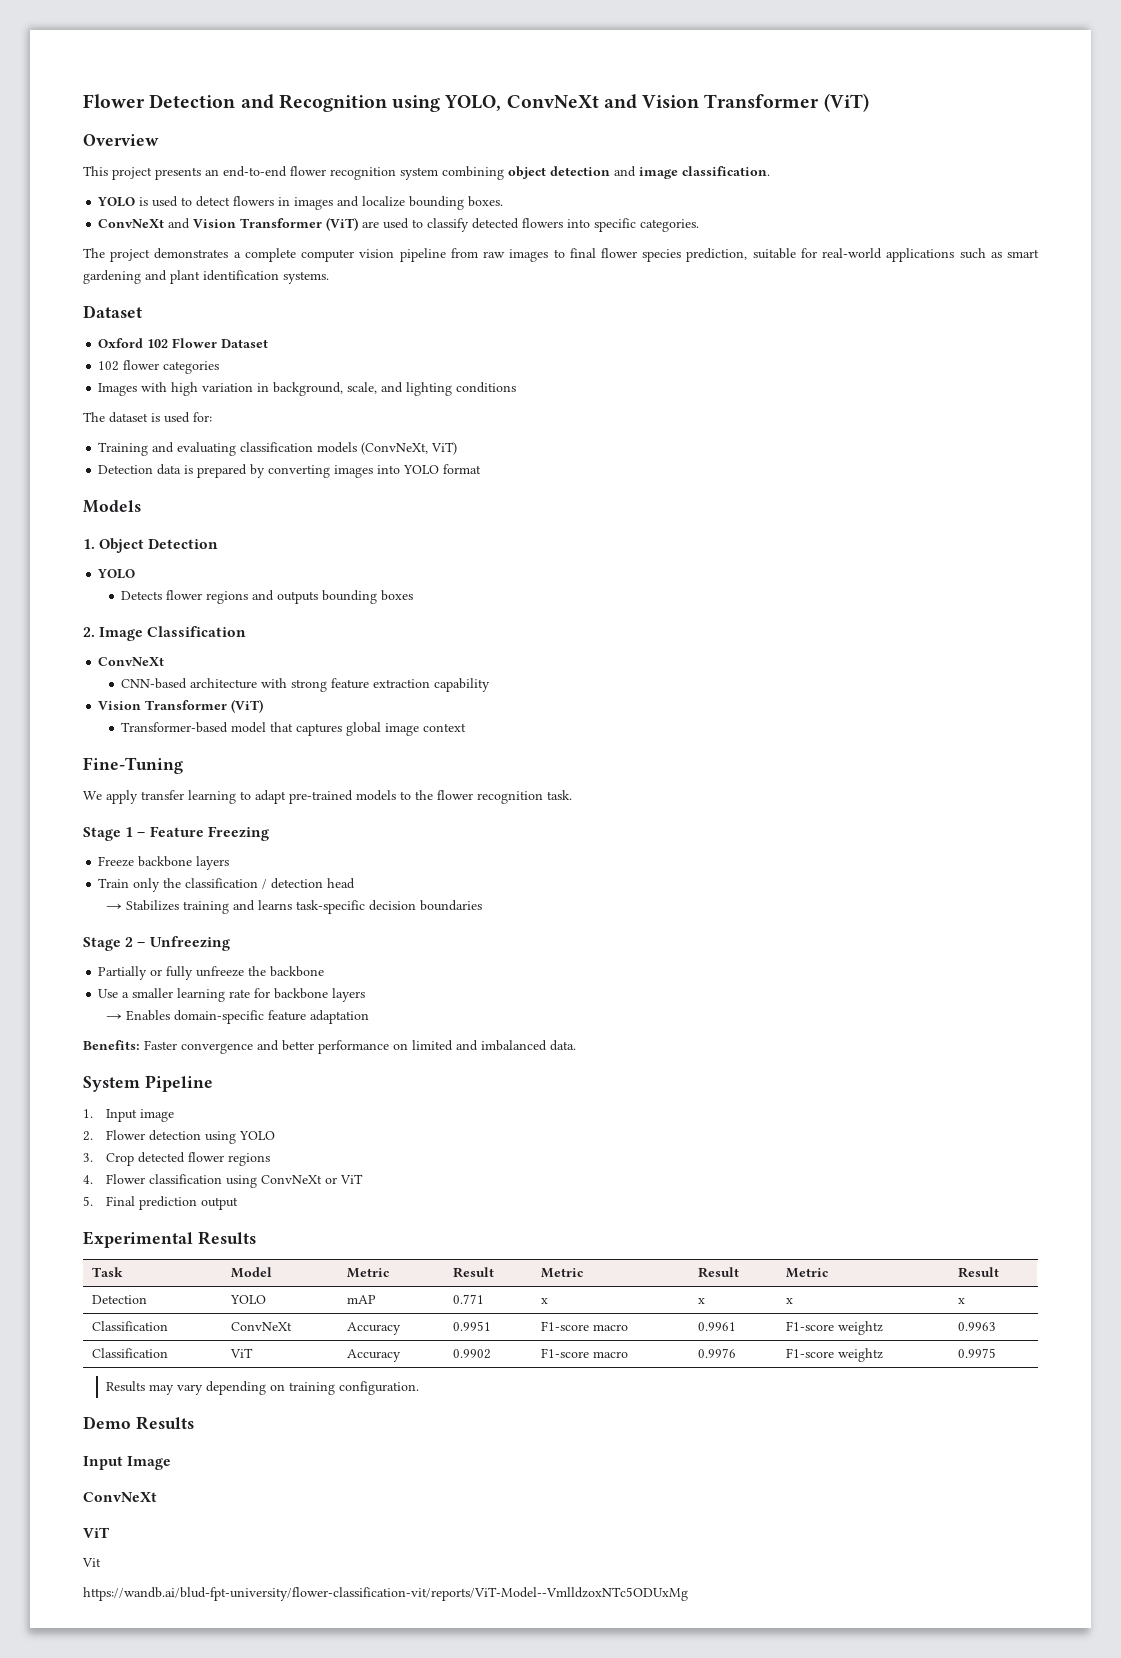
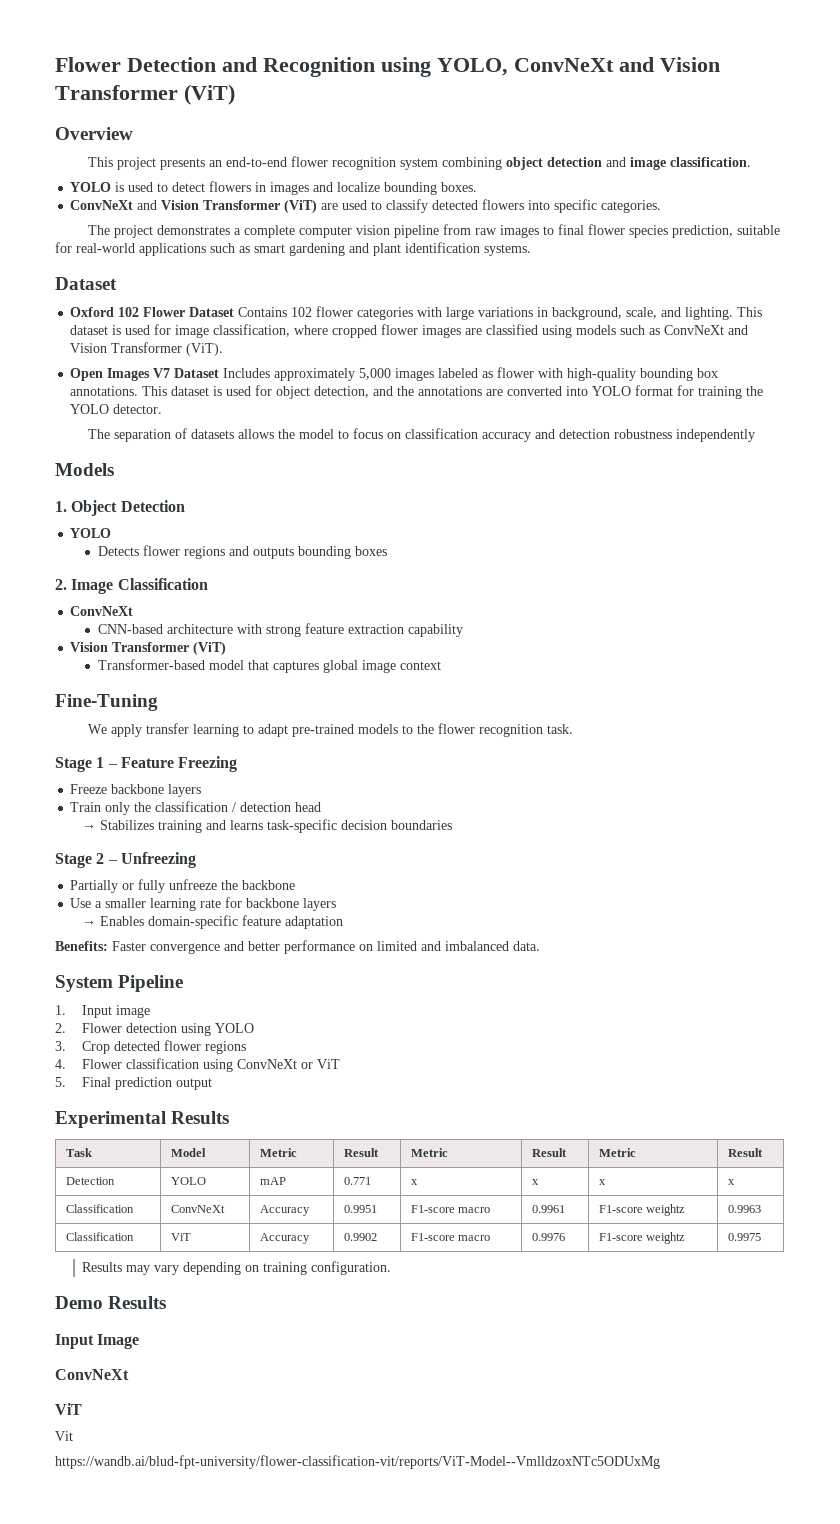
(269, 343) // -> [238,307,288,317] Contains
[98,382,517,396] [83,412,212,423] [98,442,458,456] [98,464,482,478] // Images with high variation in background, scale, and lighting conditions // The dataset is used for: // Training and evaluating classification models (ConvNeXt, ViT) // Detection data is prepared by converting images into YOLO format -> [417,307,763,320] [70,324,749,338] [70,342,224,356] [70,367,719,381] [70,385,764,399] [70,404,163,414] [88,428,756,442] with large variations in background, scale, and lighting. This dataset is used for image classification, where cropped flower images are classified using models such as ConvNeXt and Vision Transformer (ViT). // Open Images V7 Dataset Includes approximately 5,000 images labeled as flower with high-quality bounding box annotations. This dataset is used for object detection, and the annotations are converted into YOLO format for training the YOLO detector. // The separation of datasets allows the model to focus on classification accuracy and detection robustness independently

